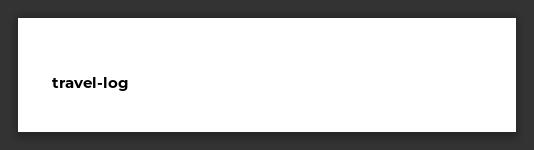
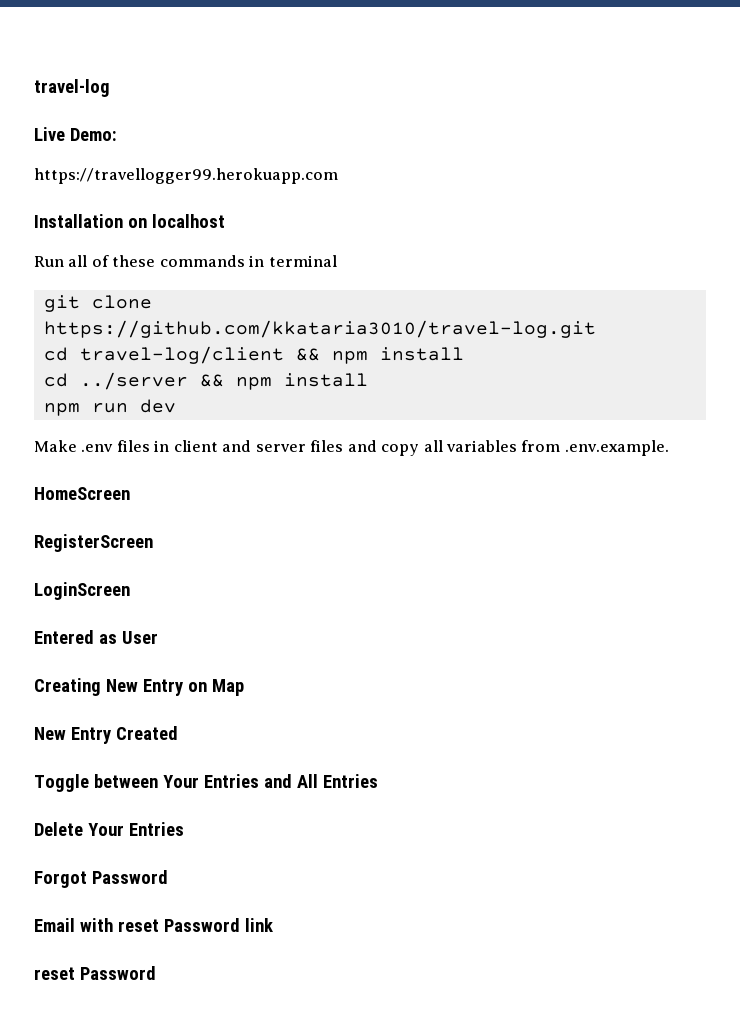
(129, 84) none -> [34,127,117,141] [34,168,338,184] [34,214,225,228] [34,255,337,267] [43,295,152,312] [43,320,596,338] [43,346,464,364] [43,372,368,390] [43,399,176,416] [34,440,669,456] [34,487,130,500] [34,534,153,552] [34,582,130,600] [34,630,158,644] [34,678,244,696] [34,726,178,744] [34,774,378,792] [34,822,184,836] [34,870,168,888] [34,918,273,932] [34,966,156,980] // Live Demo: // https://travellogger99.herokuapp.com // Installation on localhost // Run all of these commands in terminal // git clone https://github.com/kkataria3010/travel-log.git // cd travel-log/client && npm install // cd ../server && npm install // npm run dev // Make .env files in client and server files and copy all variables from .env.example. // HomeScreen // RegisterScreen // LoginScreen // Entered as User // Creating New Entry on Map // New Entry Created // Toggle between Your Entries and All Entries // Delete Your Entries // Forgot Password // Email with reset Password link // reset Password

